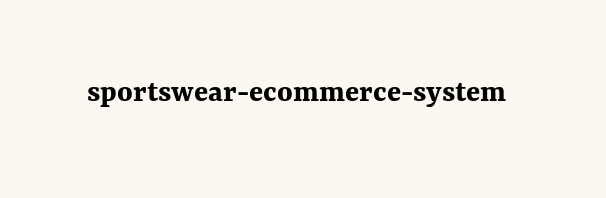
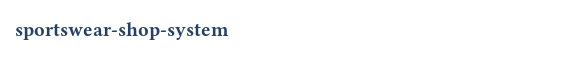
[87,83,506,107] sportswear-ecommerce-system -> [15,22,229,40] sportswear-shop-system

